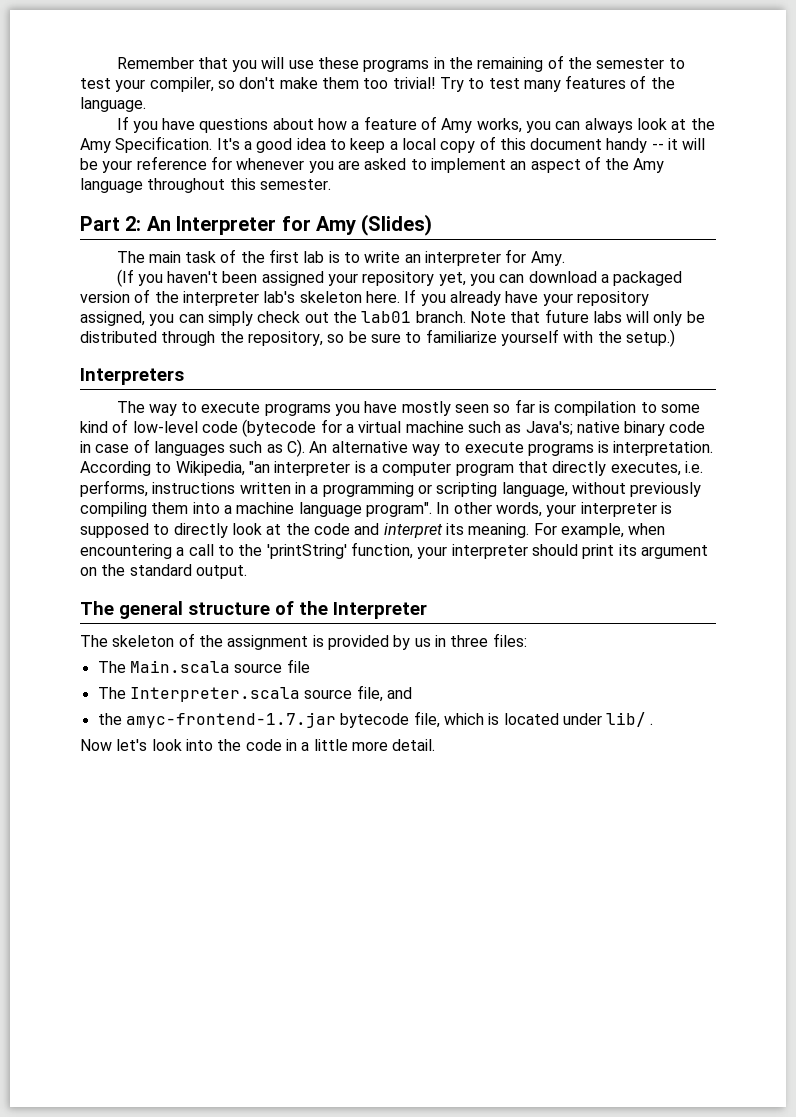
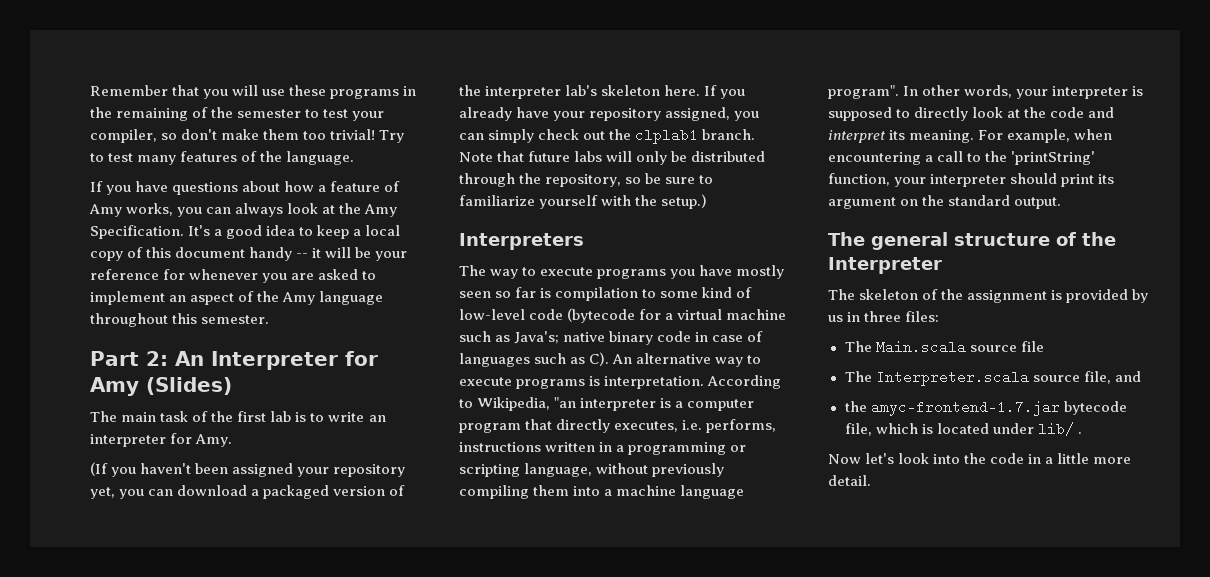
[361,311,412,323] lab01 -> [635,128,699,144] clplab1

